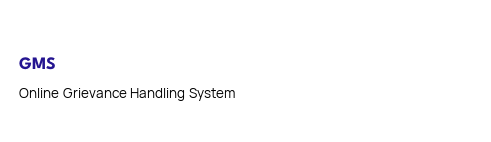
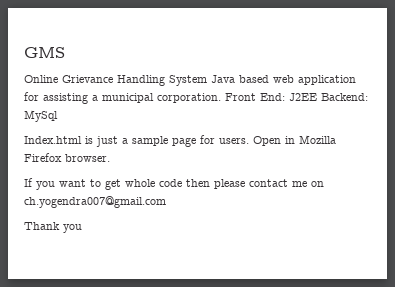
(235, 94) none -> [211,75,356,85] [24,92,368,104] [24,110,58,122] [24,135,336,147] [24,153,110,162] [24,178,324,190] [24,196,166,208] [24,222,82,233] Java based web application for assisting a municipal corporation. Front End: J2EE Backend: MySql // Index.html is just a sample page for users. Open in Mozilla Firefox browser. // If you want to get whole code then please contact me on ch.yogendra007@gmail.com // Thank you

